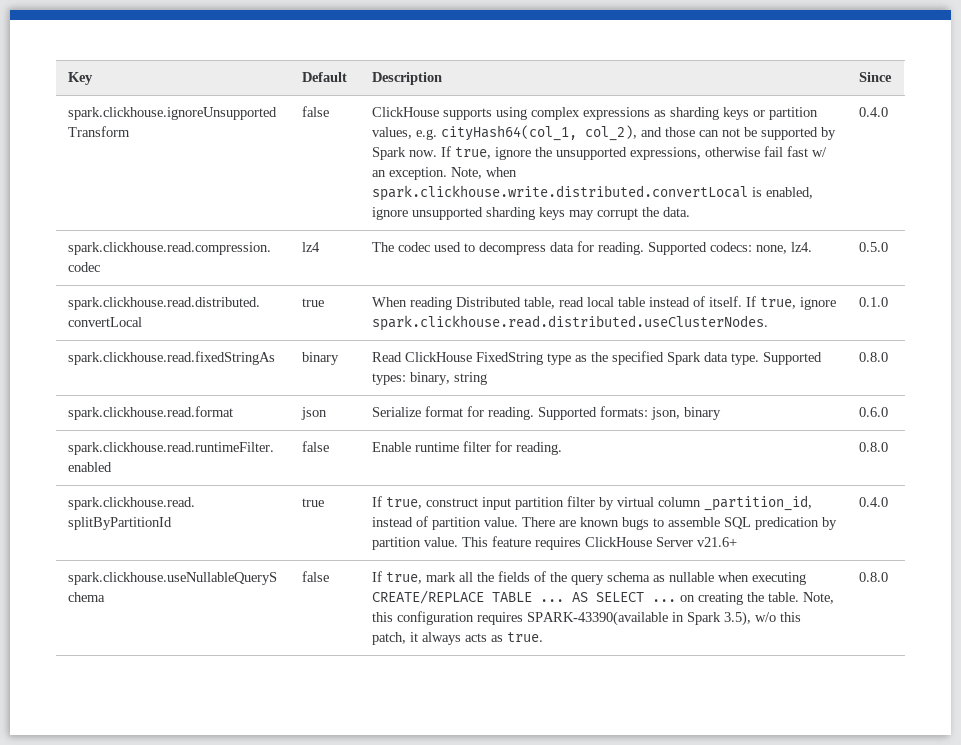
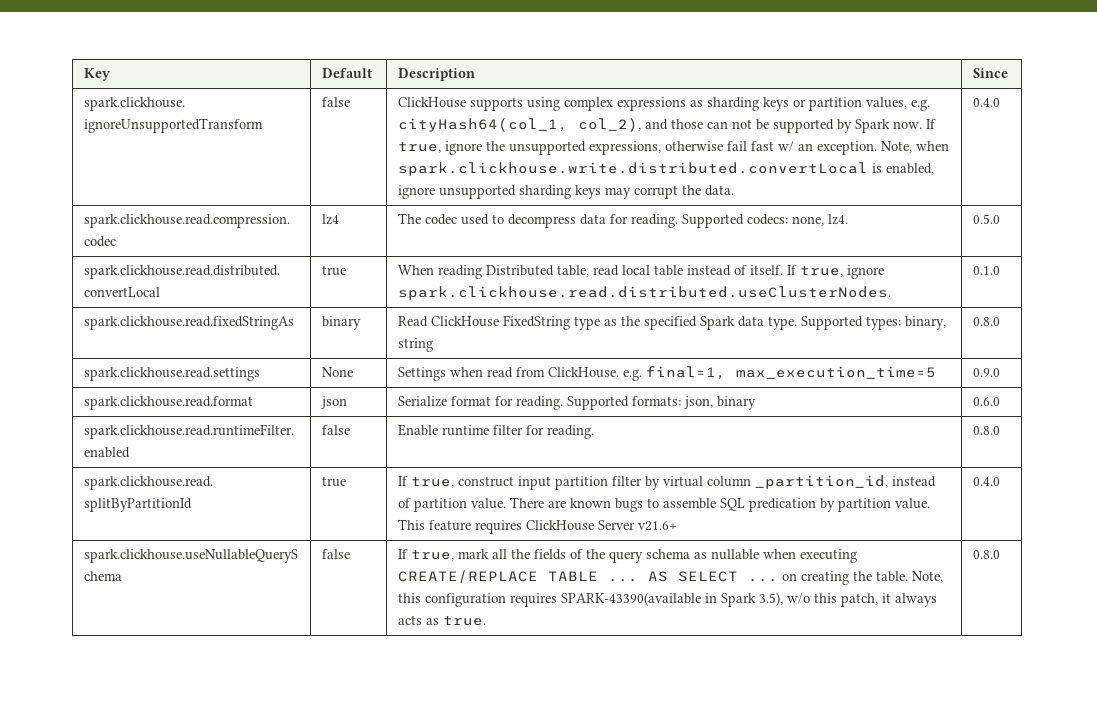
(888, 357) none -> [84,367,261,381] [322,367,354,377] [398,366,937,381] [973,368,1001,377] // spark.clickhouse.read.settings | None | Settings when read from ClickHouse. e.g. final=1, max_execution_time=5 | 0.9.0

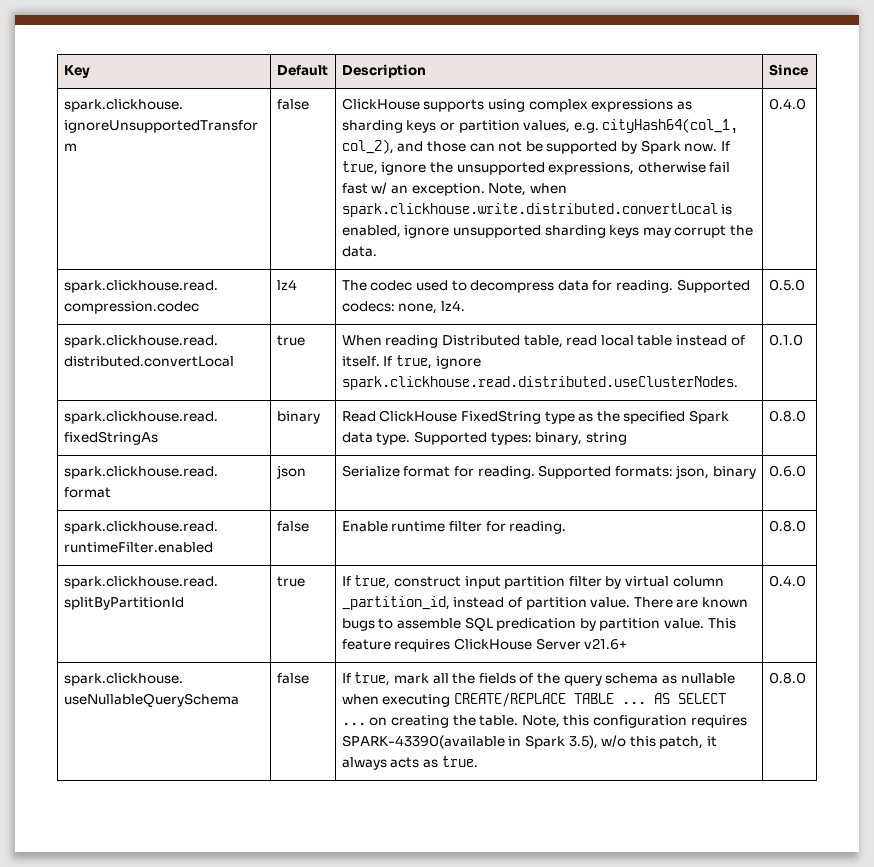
[84,367,261,381] [322,367,354,377] [398,366,937,381] [973,368,1001,377] // spark.clickhouse.read.settings | None | Settings when read from ClickHouse. e.g. final=1, max_execution_time=5 | 0.9.0 -> (806, 416) none

